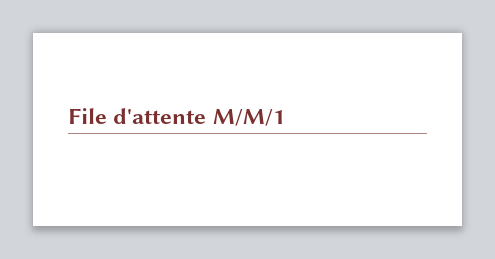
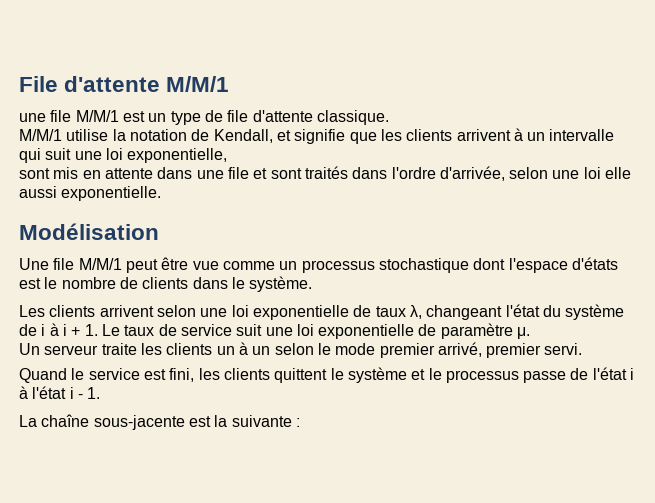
(285, 117) none -> [19,110,389,125] [19,128,615,144] [19,148,228,163] [19,166,632,181] [19,186,162,201] [19,223,159,240] [19,257,618,273] [19,276,313,292] [19,304,625,320] [19,323,531,339] [19,342,583,358] [19,367,635,383] [19,386,101,399] [19,414,300,430] // une file M/M/1 est un type de file d'attente classique. // M/M/1 utilise la notation de Kendall, et signifie que les clients arrivent à un intervalle qui suit une loi exponentielle, // sont mis en attente dans une file et sont traités dans l'ordre d'arrivée, selon une loi elle aussi exponentielle. // Modélisation // Une file M/M/1 peut être vue comme un processus stochastique dont l'espace d'états est le nombre de clients dans le système. // Les clients arrivent selon une loi exponentielle de taux λ, changeant l'état du système de i à i + 1. Le taux de service suit une loi exponentielle de paramètre μ. // Un serveur traite les clients un à un selon le mode premier arrivé, premier servi. // Quand le service est fini, les clients quittent le système et le processus passe de l'état i à l'état i - 1. // La chaîne sous-jacente est la suivante :

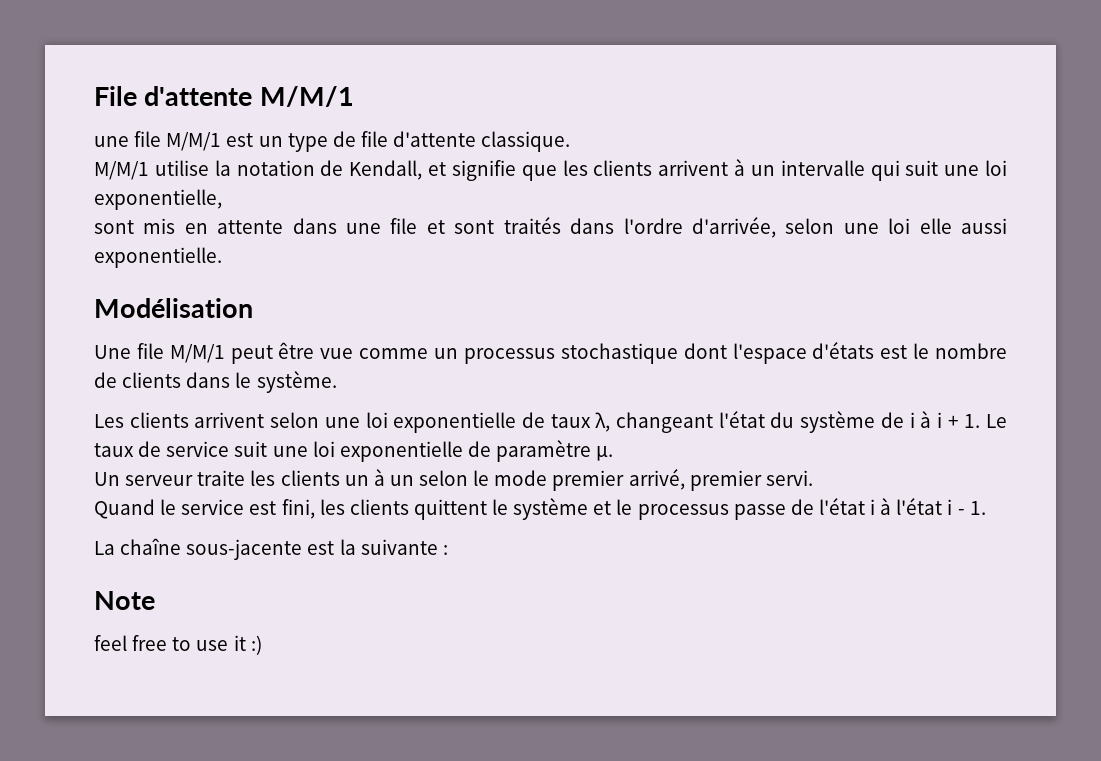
(300, 422) none -> [94,591,155,610] [94,635,262,655] // Note // feel free to use it :)

